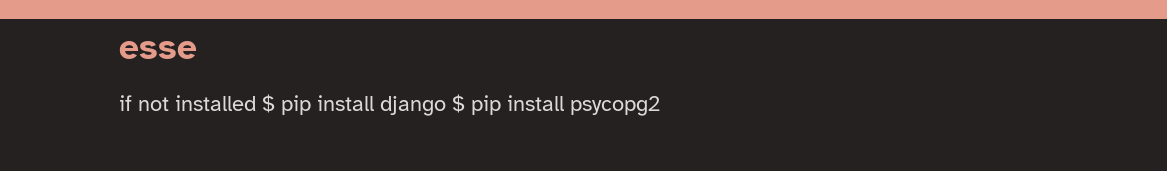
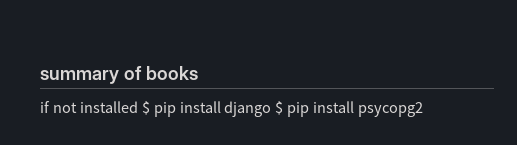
[119,41,197,59] esse -> [40,66,198,84] summary of books

